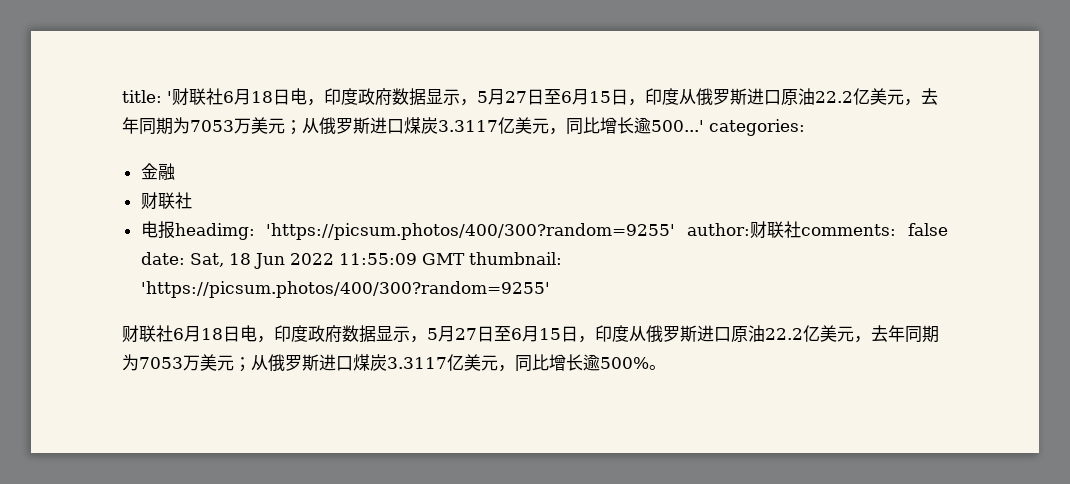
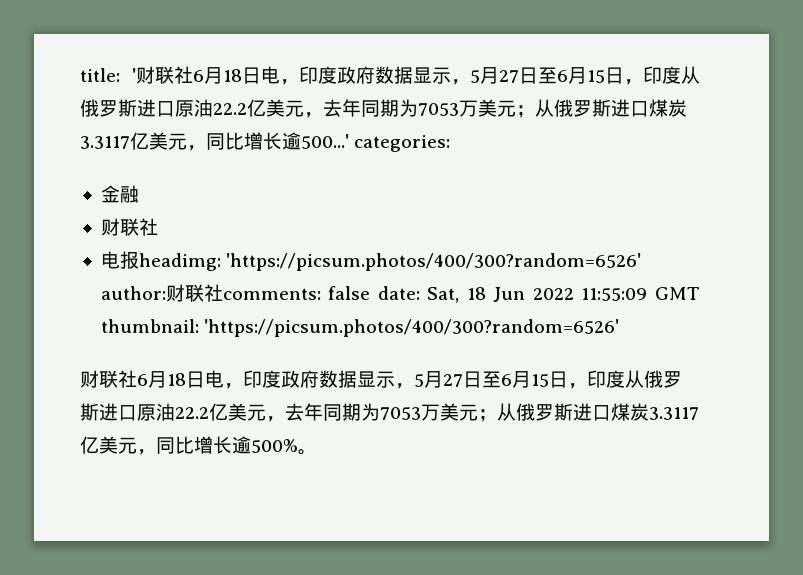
[266,223,676,240] 'https://picsum.photos/400/300?random=9255' -> [226,253,642,271] 'https://picsum.photos/400/300?random=6526'
[140,281,550,298] 'https://picsum.photos/400/300?random=9255' -> [204,319,620,337] 'https://picsum.photos/400/300?random=6526'

